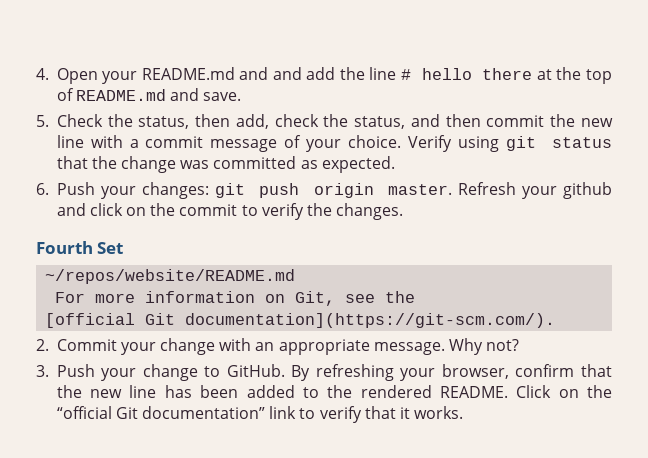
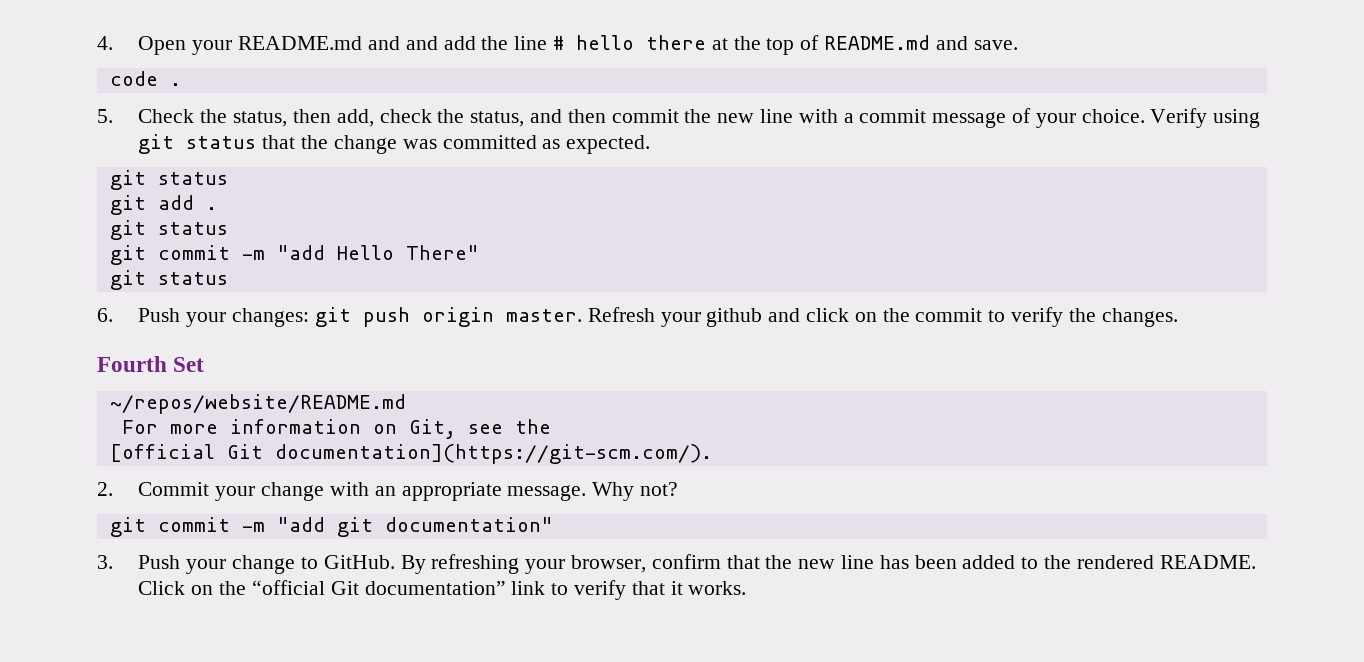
(242, 96) none -> [109,71,181,86] // code .
(395, 164) none -> [109,170,228,190] [109,195,217,215] [109,220,228,240] [109,245,479,265] [109,270,228,290] // git status // git add . // git status // git commit -m "add Hello There" // git status
(520, 345) none -> [109,517,553,537] // git commit -m "add git documentation"

